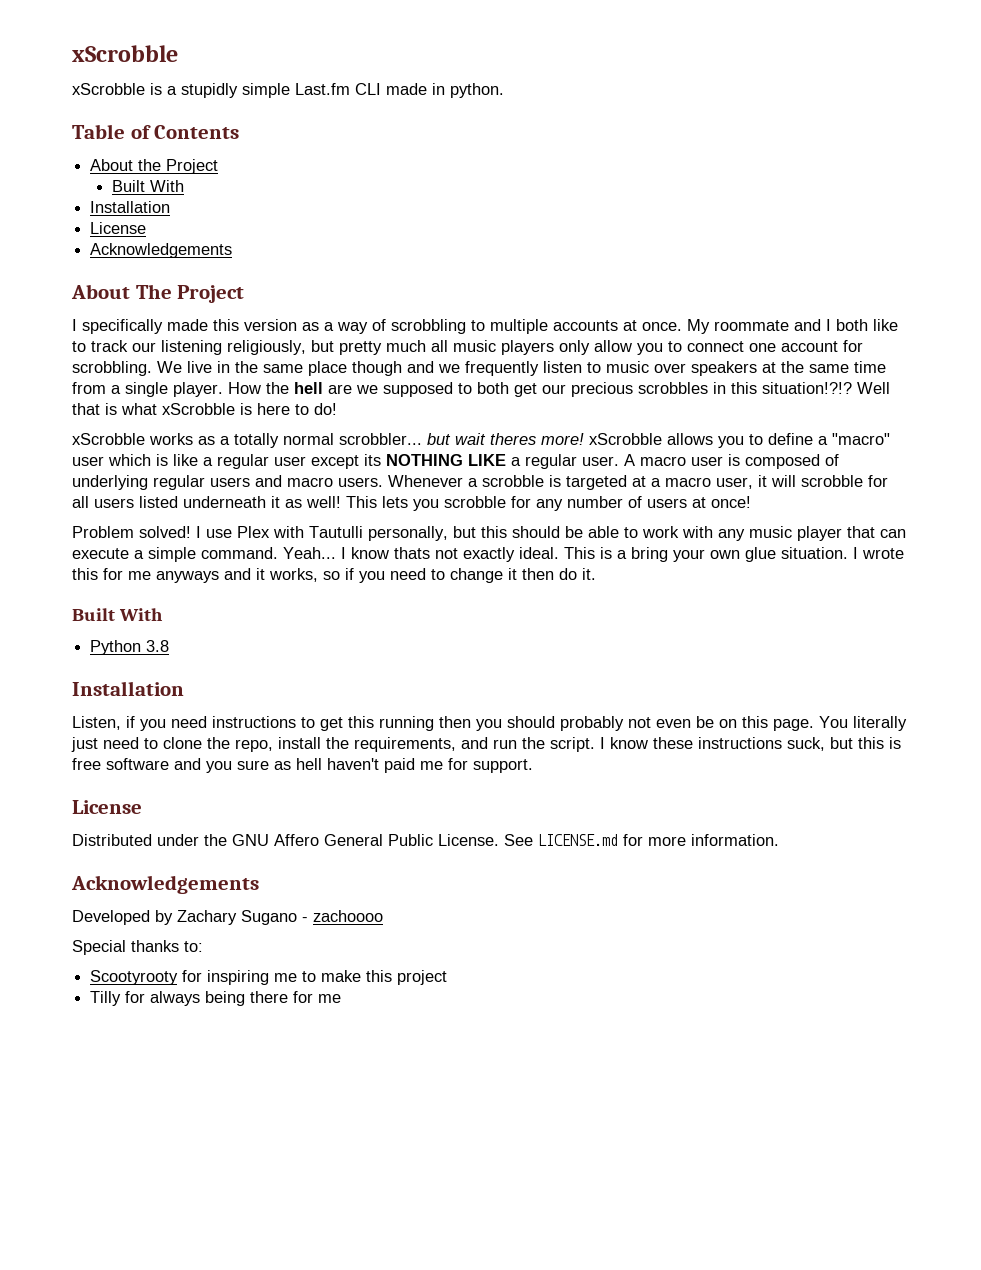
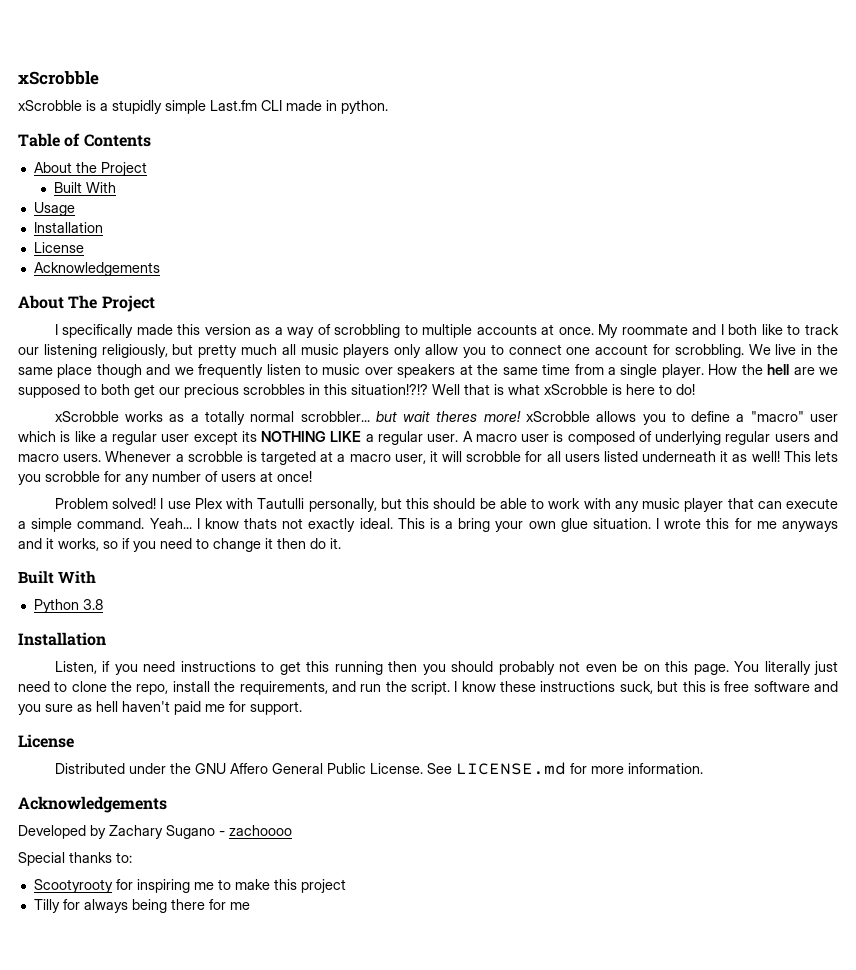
(184, 186) none -> [33,202,75,216] // Usage

